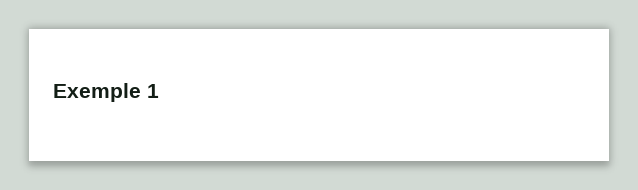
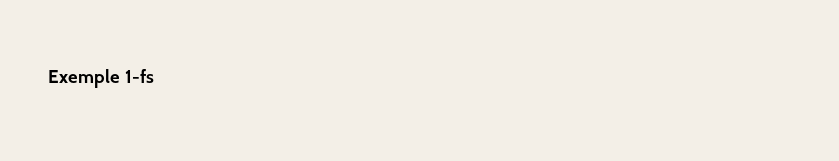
[147,84,159,98] 1 -> [124,69,154,83] 1-fs

